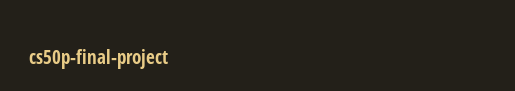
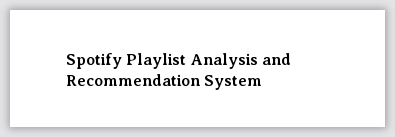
[29,49,168,69] cs50p-final-project -> [66,53,291,69] [66,74,263,90] Spotify Playlist Analysis and Recommendation System

